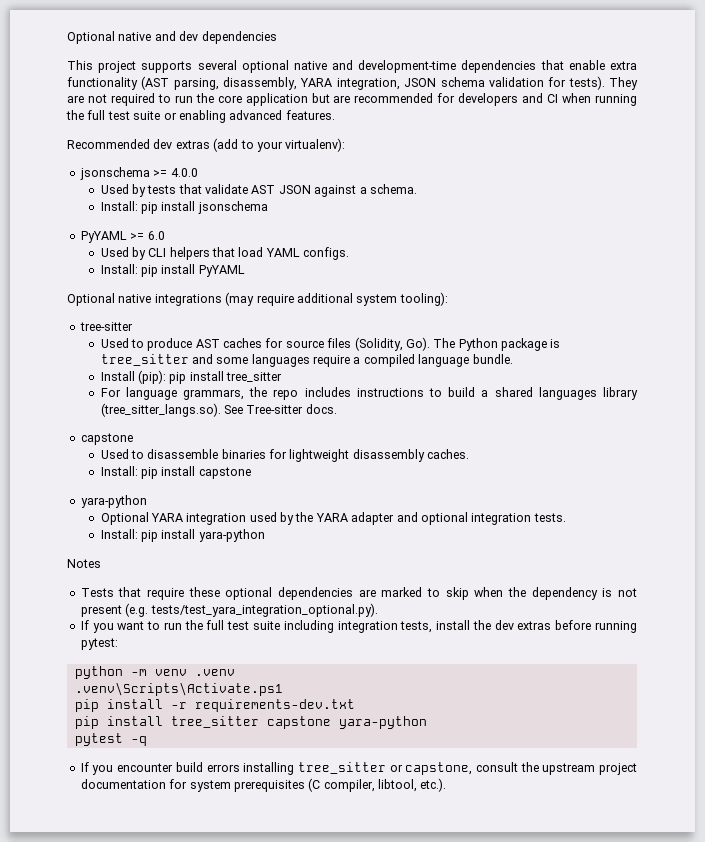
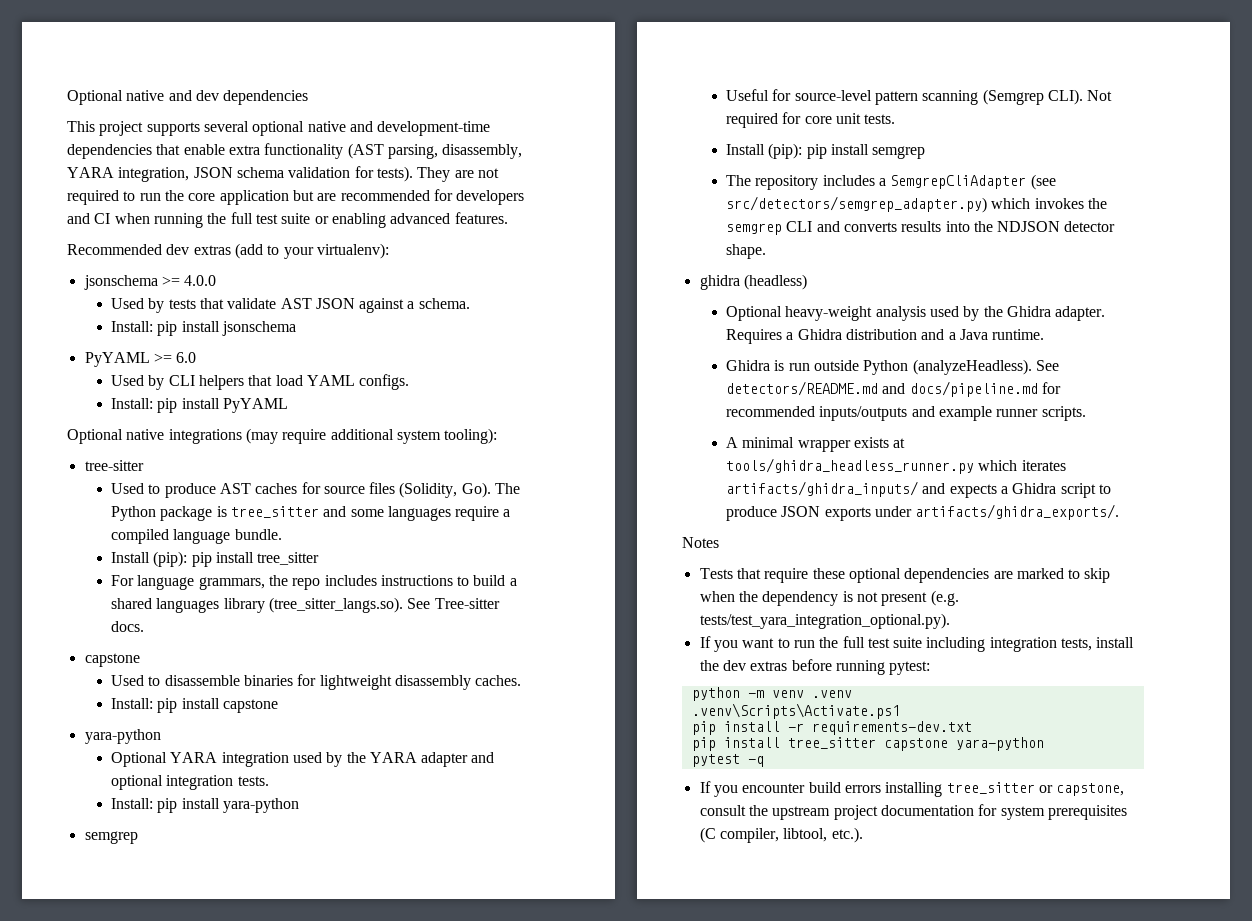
(265, 535) none -> [84,831,138,844] [725,89,1113,105] [725,112,896,128] [725,143,926,159] [725,174,1056,190] [725,196,1107,213] [725,221,1116,235] [725,244,766,259] [699,274,807,290] [725,306,1106,321] [725,329,1045,344] [725,359,1059,375] [725,381,1061,397] [725,406,1086,421] [725,437,906,452] [725,458,1066,474] [725,481,1111,498] [725,504,1120,521] // semgrep // Useful for source-level pattern scanning (Semgrep CLI). Not required for core unit tests. // Install (pip): pip install semgrep // The repository includes a SemgrepCliAdapter (see src/detectors/semgrep_adapter.py) which invokes the semgrep CLI and converts results into the NDJSON detector shape. // ghidra (headless) // Optional heavy-weight analysis used by the Ghidra adapter. Requires a Ghidra distribution and a Java runtime. // Ghidra is run outside Python (analyzeHeadless). See detectors/README.md and docs/pipeline.md for recommended inputs/outputs and example runner scripts. // A minimal wrapper exists at tools/ghidra_headless_runner.py which iterates artifacts/ghidra_inputs/ and expects a Ghidra script to produce JSON exports under artifacts/ghidra_exports/.

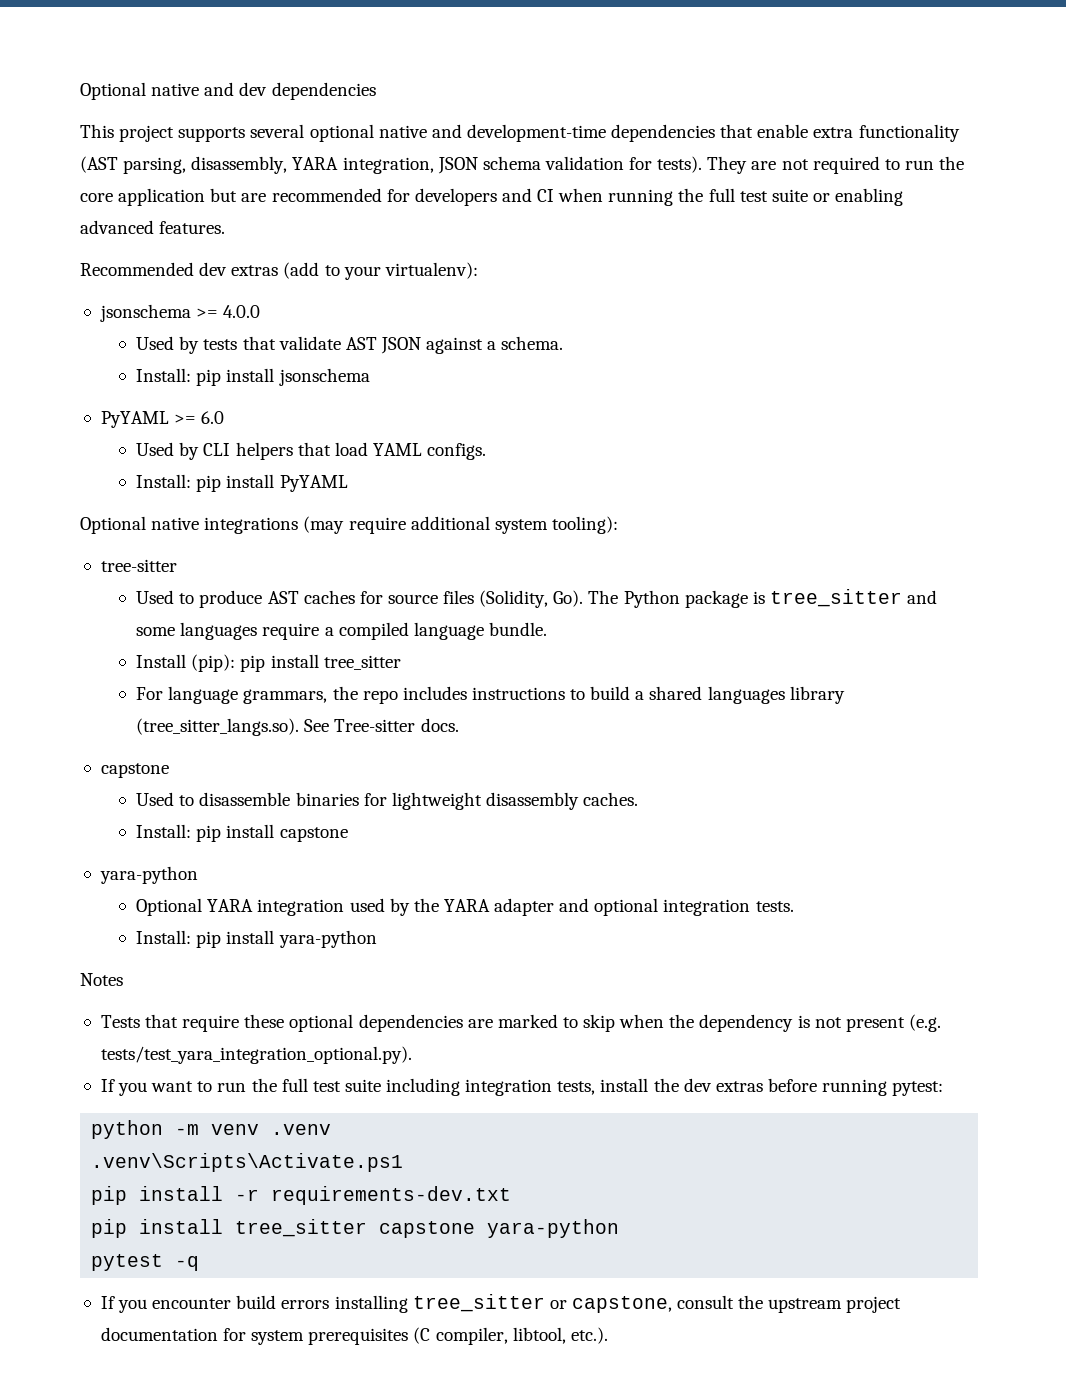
[84,831,138,844] [725,89,1113,105] [725,112,896,128] [725,143,926,159] [725,174,1056,190] [725,196,1107,213] [725,221,1116,235] [725,244,766,259] [699,274,807,290] [725,306,1106,321] [725,329,1045,344] [725,359,1059,375] [725,381,1061,397] [725,406,1086,421] [725,437,906,452] [725,458,1066,474] [725,481,1111,498] [725,504,1120,521] // semgrep // Useful for source-level pattern scanning (Semgrep CLI). Not required for core unit tests. // Install (pip): pip install semgrep // The repository includes a SemgrepCliAdapter (see src/detectors/semgrep_adapter.py) which invokes the semgrep CLI and converts results into the NDJSON detector shape. // ghidra (headless) // Optional heavy-weight analysis used by the Ghidra adapter. Requires a Ghidra distribution and a Java runtime. // Ghidra is run outside Python (analyzeHeadless). See detectors/README.md and docs/pipeline.md for recommended inputs/outputs and example runner scripts. // A minimal wrapper exists at tools/ghidra_headless_runner.py which iterates artifacts/ghidra_inputs/ and expects a Ghidra script to produce JSON exports under artifacts/ghidra_exports/. -> (377, 939) none

